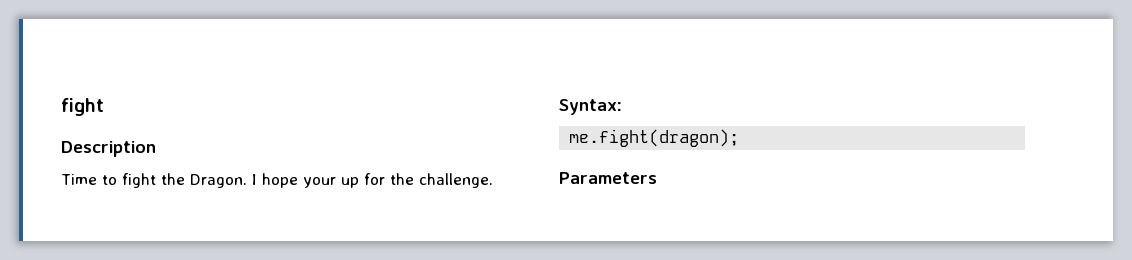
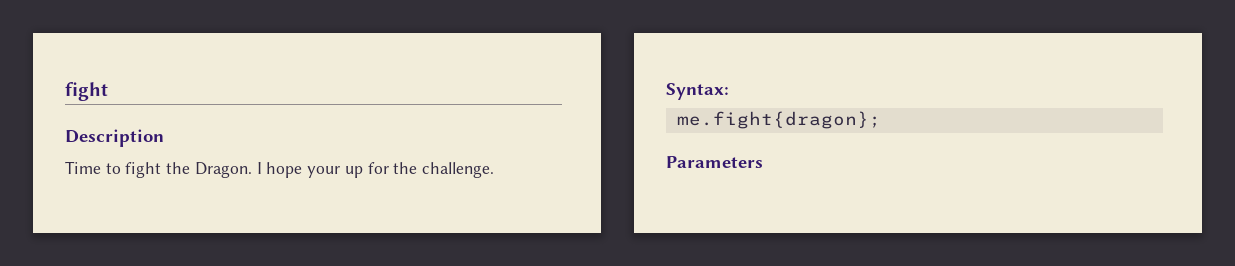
[569,129,740,147] me.fight(dragon); -> [676,111,881,129] me.fight{dragon};

